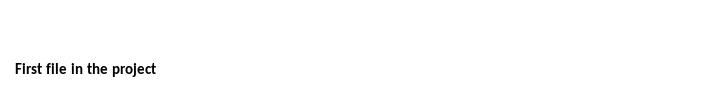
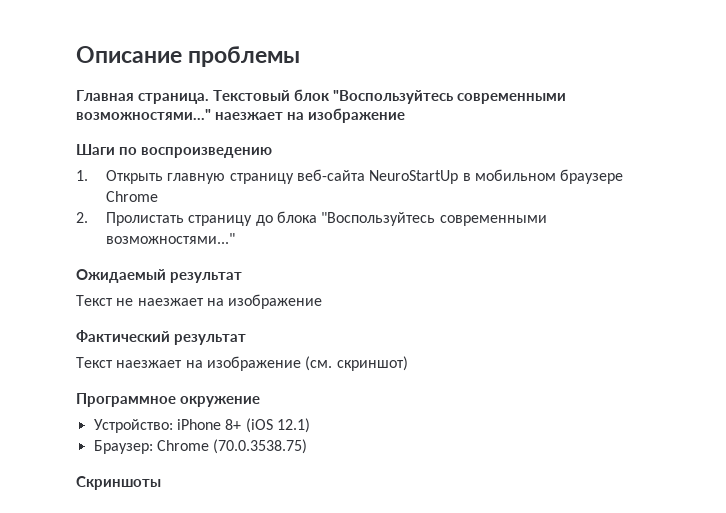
[15,63,156,77] First file in the project -> [76,46,301,67] [76,89,566,104] [76,108,405,123] [76,144,272,158] [76,169,624,184] [105,191,158,202] [76,211,547,226] [105,233,235,244] [76,269,242,283] [76,294,323,309] [76,330,246,345] [76,356,408,371] [76,393,260,407] [93,418,310,433] [93,439,308,454] [76,476,161,490] Описание проблемы // Главная страница. Текстовый блок "Воспользуйтесь современными возможностями..." наезжает на изображение // Шаги по воспроизведению // 1. Открыть главную страницу веб-сайта NeuroStartUp в мобильном браузере Chrome // 2. Пролистать страницу до блока "Воспользуйтесь современными возможностями..." // Ожидаемый результат // Текст не наезжает на изображение // Фактический результат // Текст наезжает на изображение (см. скриншот) // Программное окружение // Устройство: iPhone 8+ (iOS 12.1) // Браузер: Chrome (70.0.3538.75) // Скриншоты

